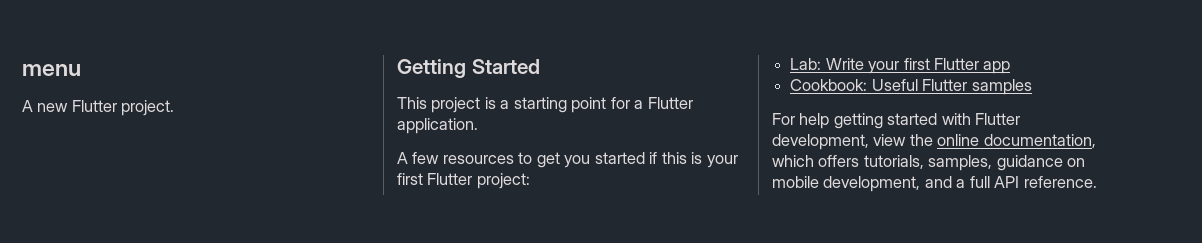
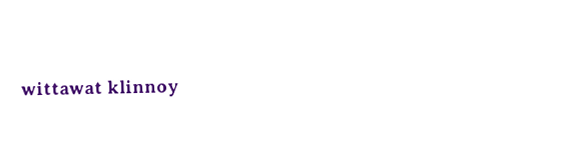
[22,64,81,76] [22,100,175,116] [397,59,540,78] [397,97,693,113] [397,118,478,134] [397,152,738,168] [397,173,530,189] [790,58,1011,74] [790,79,1032,95] [772,113,1021,129] [772,134,1096,150] [772,155,1086,171] [772,176,1097,192] menu // A new Flutter project. // Getting Started // This project is a starting point for a Flutter application. // A few resources to get you started if this is your first Flutter project: // Lab: Write your first Flutter app // Cookbook: Useful Flutter samples // For help getting started with Flutter development, view the online documentation, which offers tutorials, samples, guidance on mobile development, and a full API reference. -> [21,79,179,98] wittawat klinnoy

